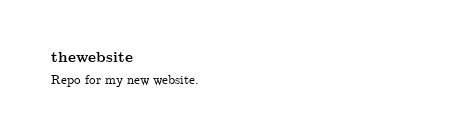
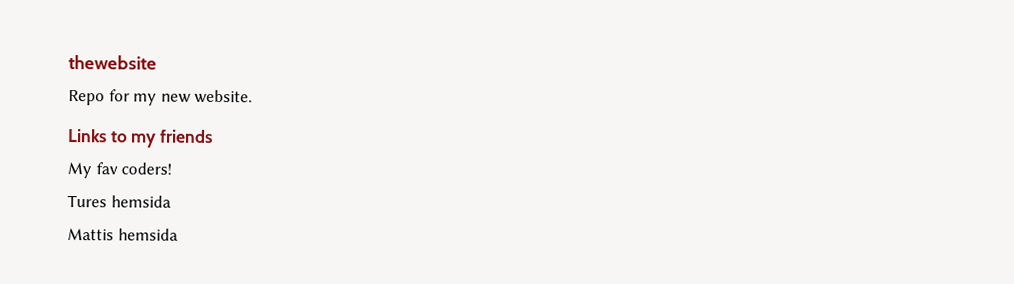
(199, 80) none -> [67,129,214,148] [67,162,173,179] [67,195,171,208] [67,228,178,241] // Links to my friends // My fav coders! // Tures hemsida // Mattis hemsida

